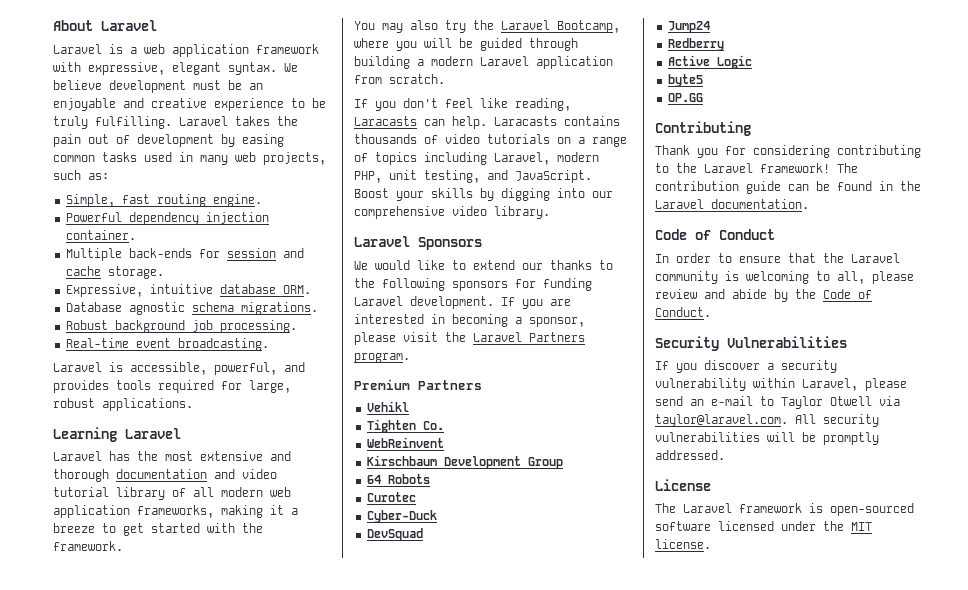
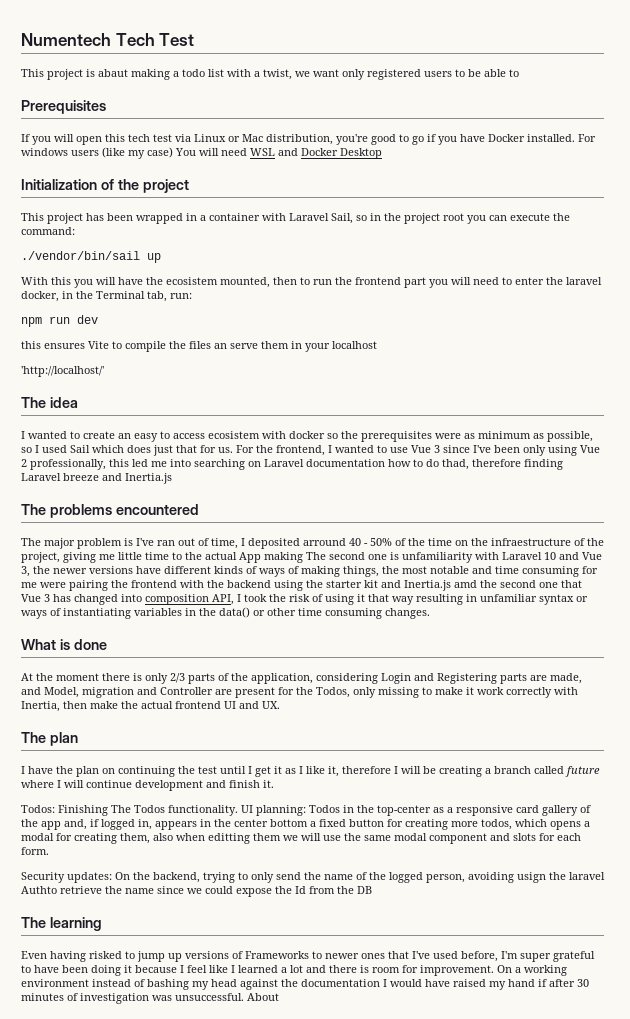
[53,20,157,31] [53,44,319,57] [53,62,298,75] [53,80,263,93] [53,98,326,111] [53,116,298,129] [53,134,284,147] [53,152,326,165] [53,170,109,180] [65,194,262,207] [65,212,269,225] [65,230,136,240] [65,248,304,261] [65,266,164,279] [65,284,311,297] [65,302,318,315] [65,320,297,333] [65,338,269,351] [53,362,305,375] [53,380,291,393] [53,398,193,411] [53,427,181,442] [53,451,291,461] [53,469,277,482] [53,487,291,500] [53,505,298,518] [53,523,263,536] [53,541,123,551] [354,20,620,33] [354,38,578,51] [354,56,613,69] [354,74,445,84] [354,98,571,111] [354,116,620,129] [354,134,627,147] [354,152,599,165] [354,170,592,183] [354,188,613,201] [354,206,550,219] [354,236,482,250] [354,260,613,270] [354,278,592,291] [354,296,571,309] [354,314,585,327] [354,332,585,345] [354,353,410,363] [354,379,482,390] [366,401,409,412] [366,419,444,433] [366,437,444,448] [366,455,563,469] [366,474,430,484] [366,492,416,502] [366,510,437,523] [366,528,423,541] [667,21,710,33] [667,38,724,51] [667,55,752,69] [667,74,703,87] [667,93,703,102] [655,121,751,136] [655,145,921,158] [655,163,858,173] [655,181,921,194] [655,199,809,209] [655,229,775,240] [655,253,900,263] [655,271,914,284] [655,289,872,302] [655,307,711,317] [655,336,847,351] [655,360,837,373] [655,378,907,391] [655,396,900,409] [655,414,879,427] [655,432,879,445] [655,450,725,460] [655,479,711,491] [655,503,914,516] [655,521,872,531] [655,539,711,549] About Laravel // Laravel is a web application framework with expressive, elegant syntax. We believe development must be an enjoyable and creative experience to be truly fulfilling. Laravel takes the pain out of development by easing common tasks used in many web projects, such as: // Simple, fast routing engine. // Powerful dependency injection container. // Multiple back-ends for session and cache storage. // Expressive, intuitive database ORM. // Database agnostic schema migrations. // Robust background job processing. // Real-time event broadcasting. // Laravel is accessible, powerful, and provides tools required for large, robust applications. // Learning Laravel // Laravel has the most extensive and thorough documentation and video tutorial library of all modern web application frameworks, making it a breeze to get started with the framework. // You may also try the Laravel Bootcamp, where you will be guided through building a modern Laravel application from scratch. // If you don't feel like reading, Laracasts can help. Laracasts contains thousands of video tutorials on a range of topics including Laravel, modern PHP, unit testing, and JavaScript. Boost your skills by digging into our comprehensive video library. // Laravel Sponsors // We would like to extend our thanks to the following sponsors for funding Laravel development. If you are interested in becoming a sponsor, please visit the Laravel Partners program. // Premium Partners // Vehikl // Tighten Co. // WebReinvent // Kirschbaum Development Group // 64 Robots // Curotec // Cyber-Duck // DevSquad // Jump24 // Redberry // Active Logic // byte5 // OP.GG // Contributing // Thank you for considering contributing to the Laravel framework! The contribution guide can be found in the Laravel documentation. // Code of Conduct // In order to ensure that the Laravel community is welcoming to all, please review and abide by the Code of Conduct. // Security Vulnerabilities // If you discover a security vulnerability within Laravel, please send an e-mail to Taylor Otwell via taylor@laravel.com. All security vulnerabilities will be promptly addressed. // License // The Laravel framework is open-sourced software licensed under the MIT license. -> [21,33,195,46] [21,69,519,80] [21,100,106,114] [21,134,596,145] [21,147,382,159] [21,179,189,193] [21,213,570,224] [21,227,75,235] [21,251,161,263] [21,277,602,288] [21,291,192,302] [21,315,98,327] [21,341,377,352] [21,366,104,377] [21,397,78,408] [21,431,593,442] [21,445,600,456] [21,459,563,470] [21,473,172,484] [21,504,199,518] [21,538,604,549] [21,552,602,563] [21,566,598,577] [21,580,582,591] [21,594,588,605] [21,607,430,619] [21,639,107,650] [21,673,582,684] [21,687,578,698] [21,701,280,712] [21,732,78,746] [21,766,600,777] [21,780,274,791] [21,805,591,816] [21,819,590,830] [21,833,581,844] [21,847,49,855] [21,872,605,883] [21,886,372,897] [21,917,102,931] [21,951,595,962] [21,965,567,976] [21,979,589,990] [21,993,279,1004] Numentech Tech Test // This project is abaut making a todo list with a twist, we want only registered users to be able to // Prerequisites // If you will open this tech test via Linux or Mac distribution, you're good to go if you have Docker installed. For windows users (like my case) You will need WSL and Docker Desktop // Initialization of the project // This project has been wrapped in a container with Laravel Sail, so in the project root you can execute the command: // ./vendor/bin/sail up // With this you will have the ecosistem mounted, then to run the frontend part you will need to enter the laravel docker, in the Terminal tab, run: // npm run dev // this ensures Vite to compile the files an serve them in your localhost // 'http://localhost/' // The idea // I wanted to create an easy to access ecosistem with docker so the prerequisites were as minimum as possible, so I used Sail which does just that for us. For the frontend, I wanted to use Vue 3 since I've been only using Vue 2 professionally, this led me into searching on Laravel documentation how to do thad, therefore finding Laravel breeze and Inertia.js // The problems encountered // The major problem is I've ran out of time, I deposited arround 40 - 50% of the time on the infraestructure of the project, giving me little time to the actual App making The second one is unfamiliarity with Laravel 10 and Vue 3, the newer versions have different kinds of ways of making things, the most notable and time consuming for me were pairing the frontend with the backend using the starter kit and Inertia.js amd the second one that Vue 3 has changed into composition API, I took the risk of using it that way resulting in unfamiliar syntax or ways of instantiating variables in the data() or other time consuming changes. // What is done // At the moment there is only 2/3 parts of the application, considering Login and Registering parts are made, and Model, migration and Controller are present for the Todos, only missing to make it work correctly with Inertia, then make the actual frontend UI and UX. // The plan // I have the plan on continuing the test until I get it as I like it, therefore I will be creating a branch called future where I will continue development and finish it. // Todos: Finishing The Todos functionality. UI planning: Todos in the top-center as a responsive card gallery of the app and, if logged in, appears in the center bottom a fixed button for creating more todos, which opens a modal for creating them, also when editting them we will use the same modal component and slots for each form. // Security updates: On the backend, trying to only send the name of the logged person, avoiding usign the laravel Authto retrieve the name since we could expose the Id from the DB // The learning // Even having risked to jump up versions of Frameworks to newer ones that I've used before, I'm super grateful to have been doing it because I feel like I learned a lot and there is room for improvement. On a working environment instead of bashing my head against the documentation I would have raised my hand if after 30 minutes of investigation was unsuccessful. About

